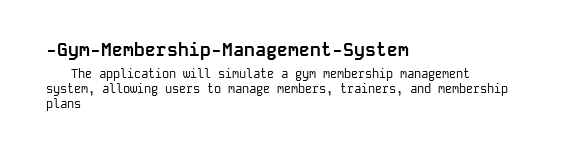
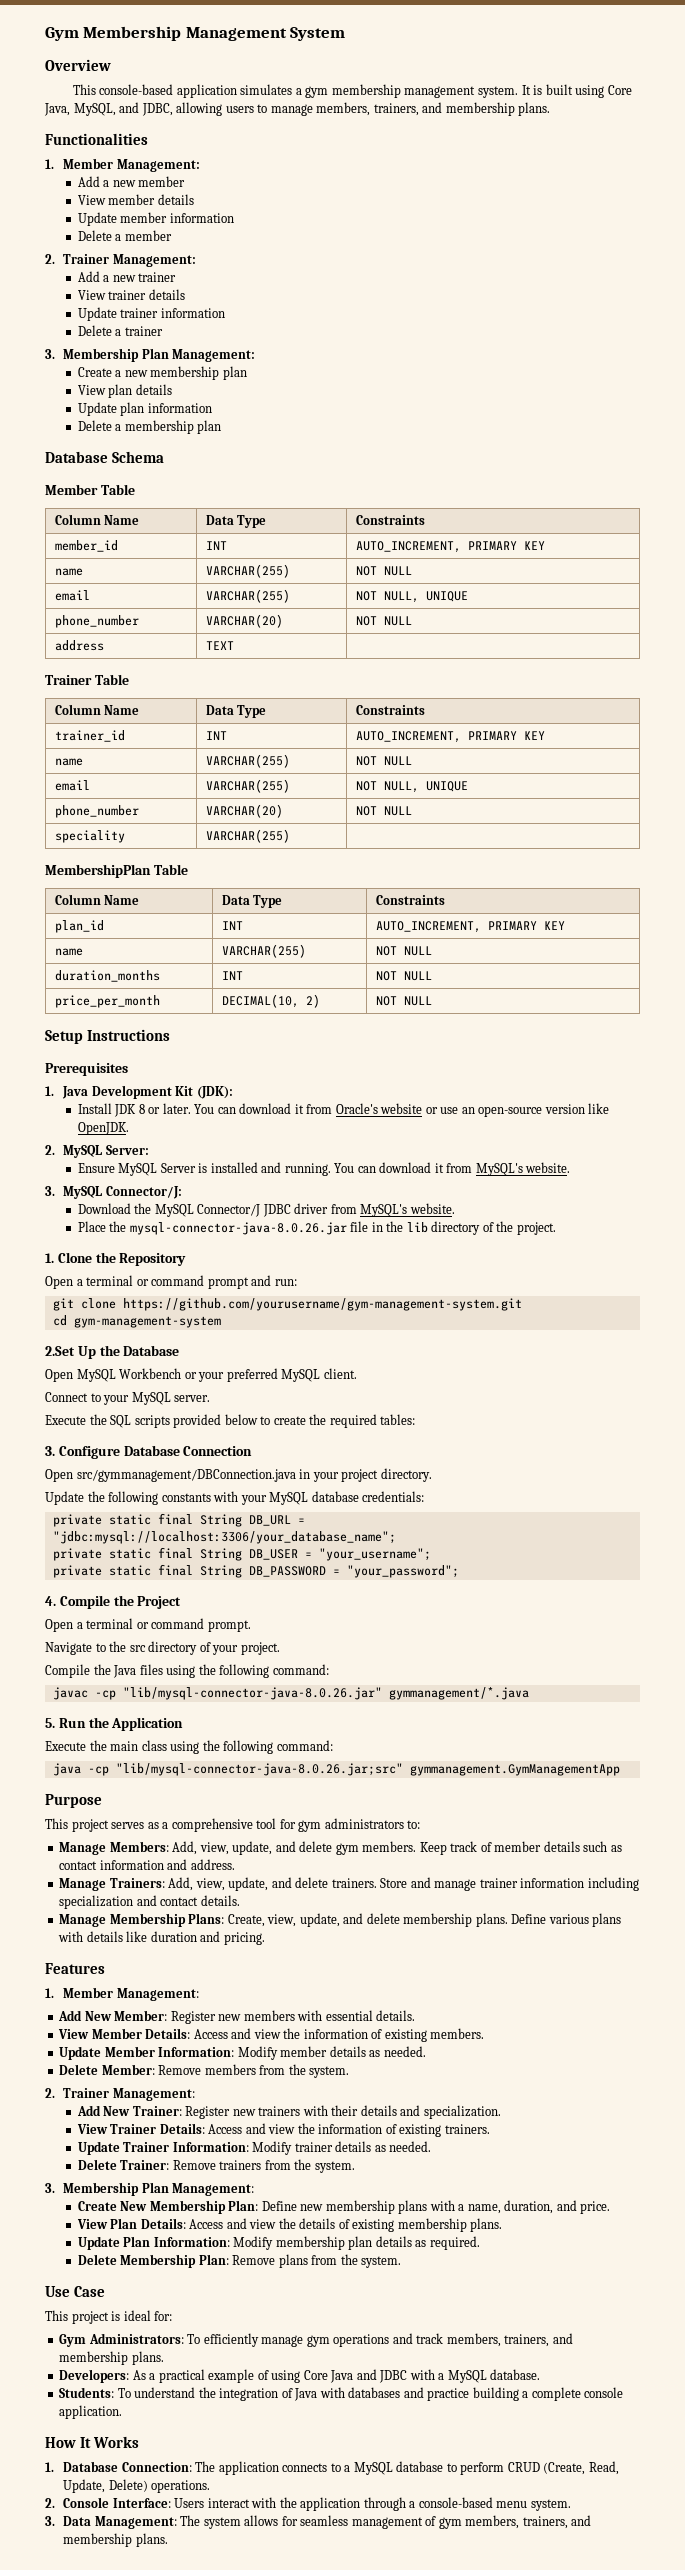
[46,41,409,60] [71,68,471,81] [46,83,95,96] -Gym-Membership-Management-System // The application will simulate a gym membership management system, -> [45,26,346,41] [45,59,111,71] [72,84,632,98] [44,102,173,116] Gym Membership Management System // Overview // This console-based application simulates a gym membership management system. It is built using Core Java, MySQL, and JDBC,
[46,98,81,111] plans -> [518,102,551,116] [45,133,148,145] [45,158,200,172] [77,176,186,187] [77,194,194,205] [77,212,234,226] [77,230,172,241] [45,254,196,267] [77,271,177,282] [77,289,185,300] [77,307,225,321] [77,325,163,336] [45,348,256,362] [77,366,247,380] [77,384,172,398] [77,402,212,416] [77,420,222,434] [45,451,165,463] [45,484,135,495] [54,514,140,525] [205,515,267,528] [355,515,425,525] [54,540,118,552] [205,541,227,550] [355,541,545,553] [54,568,83,576] [205,564,290,578] [355,566,412,576] [54,590,90,601] [205,589,290,603] [355,591,468,603] [54,615,139,628] [205,614,283,628] [355,616,412,626] [54,640,104,651] [205,641,234,650] [45,674,129,685] [54,704,140,715] [205,705,267,718] [355,705,425,715] [54,730,125,742] [205,731,227,740] [355,731,545,743] [54,758,83,766] [205,754,290,768] [355,756,412,766] [54,780,90,791] [205,779,290,793] [355,781,468,793] [54,805,139,818] [205,804,283,818] [355,806,412,816] [54,830,125,843] [205,829,290,843] [45,864,188,878] [54,894,140,905] [221,895,283,908] [375,895,445,905] [54,920,104,933] [221,921,243,930] [375,921,565,933] [54,948,83,956] [221,944,306,958] [375,946,432,956] [54,970,160,982] [221,971,243,980] [375,971,432,981] [54,995,160,1008] [221,994,320,1008] [375,996,432,1006] [45,1029,171,1044] [45,1063,128,1076] [45,1085,233,1099] [77,1103,610,1117] [77,1122,129,1135] [45,1145,149,1158] [77,1162,571,1176] [45,1186,182,1199] [77,1203,455,1217] [77,1221,556,1235] [45,1252,187,1266] [45,1275,297,1289] [52,1298,522,1311] [52,1315,221,1328] [45,1345,180,1359] [45,1368,357,1382] [45,1392,211,1405] [45,1414,416,1428] [45,1445,253,1459] [45,1468,432,1482] [45,1491,425,1505] [52,1513,305,1527] [52,1531,396,1544] [52,1547,431,1561] [52,1564,459,1578] [45,1595,182,1609] [45,1618,251,1632] [45,1641,280,1655] [45,1664,329,1678] [52,1687,529,1700] [45,1717,184,1731] [45,1740,333,1754] [52,1763,620,1776] [45,1794,102,1808] [45,1818,421,1832] [59,1841,622,1855] [59,1859,235,1870] [59,1877,639,1891] [59,1895,240,1909] [59,1913,622,1927] [58,1931,265,1945] [45,1963,105,1974] [45,1987,199,2001] [58,2010,416,2024] [58,2028,485,2042] [59,2046,426,2060] [59,2064,350,2078] [45,2088,195,2101] [76,2105,501,2119] [76,2123,490,2137] [77,2141,432,2155] [77,2159,355,2173] [45,2182,255,2196] [77,2200,611,2214] [76,2218,503,2232] [77,2236,480,2250] [77,2254,402,2268] [45,2286,106,2297] [45,2310,173,2324] [59,2333,573,2347] [59,2351,164,2365] [59,2369,541,2383] [59,2387,624,2401] [59,2405,123,2419] [45,2436,140,2448] [45,2461,619,2475] [63,2479,211,2493] [45,2497,571,2511] [45,2515,592,2529] [63,2533,168,2547] plans. // Functionalities // 1. Member Management: // Add a new member // View member details // Update member information // Delete a member // 2. Trainer Management: // Add a new trainer // View trainer details // Update trainer information // Delete a trainer // 3. Membership Plan Management: // Create a new membership plan // View plan details // Update plan information // Delete a membership plan // Database Schema // Member Table // Column Name | Data Type | Constraints // member_id | INT | AUTO_INCREMENT, PRIMARY KEY // name | VARCHAR(255) | NOT NULL // email | VARCHAR(255) | NOT NULL, UNIQUE // phone_number | VARCHAR(20) | NOT NULL // address | TEXT | // Trainer Table // Column Name | Data Type | Constraints // trainer_id | INT | AUTO_INCREMENT, PRIMARY KEY // name | VARCHAR(255) | NOT NULL // email | VARCHAR(255) | NOT NULL, UNIQUE // phone_number | VARCHAR(20) | NOT NULL // speciality | VARCHAR(255) | // MembershipPlan Table // Column Name | Data Type | Constraints // plan_id | INT | AUTO_INCREMENT, PRIMARY KEY // name | VARCHAR(255) | NOT NULL // duration_months | INT | NOT NULL // price_per_month | DECIMAL(10, 2) | NOT NULL // Setup Instructions // Prerequisites // 1. Java Development Kit (JDK): // Install JDK 8 or later. You can download it from Oracle's website or use an open-source version like OpenJDK. // 2. MySQL Server: // Ensure MySQL Server is installed and running. You can download it from MySQL's website. // 3. MySQL Connector/J: // Download the MySQL Connector/J JDBC driver from MySQL's website. // Place the mysql-connector-java-8.0.26.jar file in the lib directory of the project. // 1. Clone the Repository // Open a terminal or command prompt and run: // git clone https://github.com/yourusername/gym-management-system.git // cd gym-management-system // 2.Set Up the Database // Open MySQL Workbench or your preferred MySQL client. // Connect to your MySQL server. // Execute the SQL scripts provided below to create the required tables: // 3. Configure Database Connection // Open src/gymmanagement/DBConnection.java in your project directory. // Update the following constants with your MySQL database credentials: // private static final String DB_URL = "jdbc:mysql://localhost:3306/your_database_name"; // private static final String DB_USER = "your_username"; // private static final String DB_PASSWORD = "your_password"; // 4. Compile the Project // Open a terminal or command prompt. // Navigate to the src directory of your project. // Compile the Java files using the following command: // javac -cp "lib/mysql-connector-java-8.0.26.jar" gymmanagement/*.java // 5. Run the Application // Execute the main class using the following command: // java -cp "lib/mysql-connector-java-8.0.26.jar;src" gymmanagement.GymManagementApp // Purpose // This project serves as a comprehensive tool for gym administrators to: // Manage Members: Add, view, update, and delete gym members. Keep track of member details such as contact information and address. // Manage Trainers: Add, view, update, and delete trainers. Store and manage trainer information including specialization and contact details. // Manage Membership Plans: Create, view, update, and delete membership plans. Define various plans with details like duration and pricing. // Features // 1. Member Management: // Add New Member: Register new members with essential details. // View Member Details: Access and view the information of existing members. // Update Member Information: Modify member details as needed. // Delete Member: Remove members from the system. // 2. Trainer Management: // Add New Trainer: Register new trainers with their details and specialization. // View Trainer Details: Access and view the information of existing trainers. // Update Trainer Information: Modify trainer details as needed. // Delete Trainer: Remove trainers from the system. // 3. Membership Plan Management: // Create New Membership Plan: Define new membership plans with a name, duration, and price. // View Plan Details: Access and view the details of existing membership plans. // Update Plan Information: Modify membership plan details as required. // Delete Membership Plan: Remove plans from the system. // Use Case // This project is ideal for: // Gym Administrators: To efficiently manage gym operations and track members, trainers, and membership plans. // Developers: As a practical example of using Core Java and JDBC with a MySQL database. // Students: To understand the integration of Java with databases and practice building a complete console application. // How It Works // 1. Database Connection: The application connects to a MySQL database to perform CRUD (Create, Read, Update, Delete) operations. // 2. Console Interface: Users interact with the application through a console-based menu system. // 3. Data Management: The system allows for seamless management of gym members, trainers, and membership plans.

